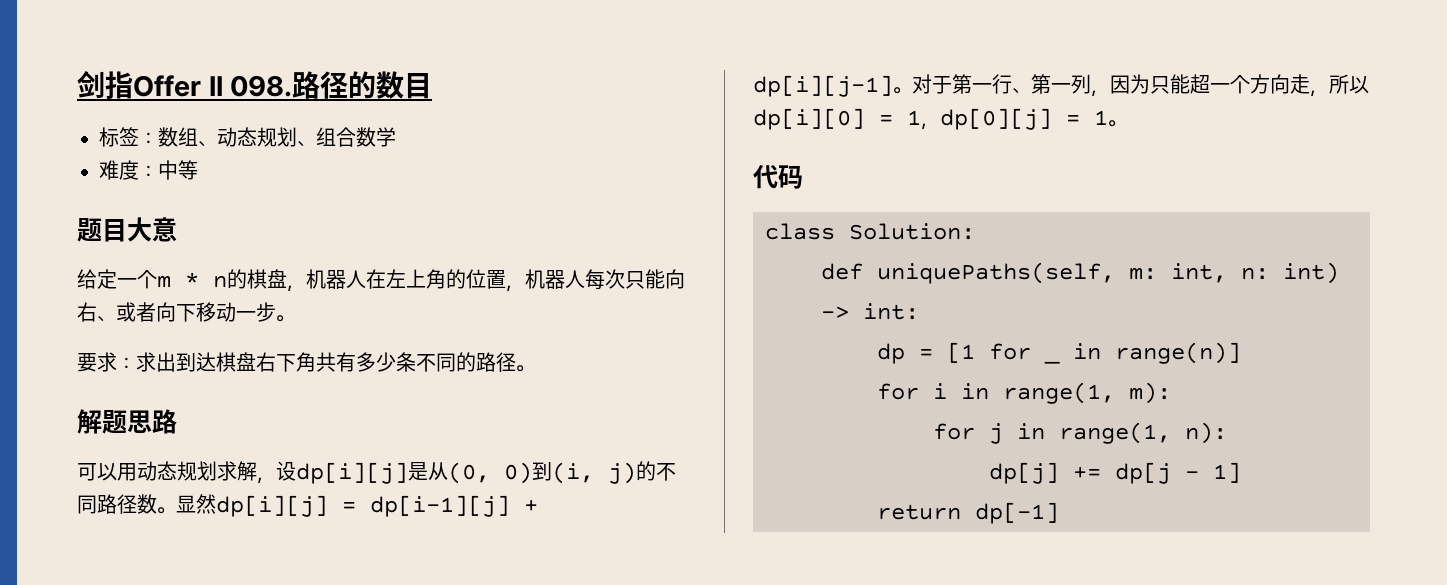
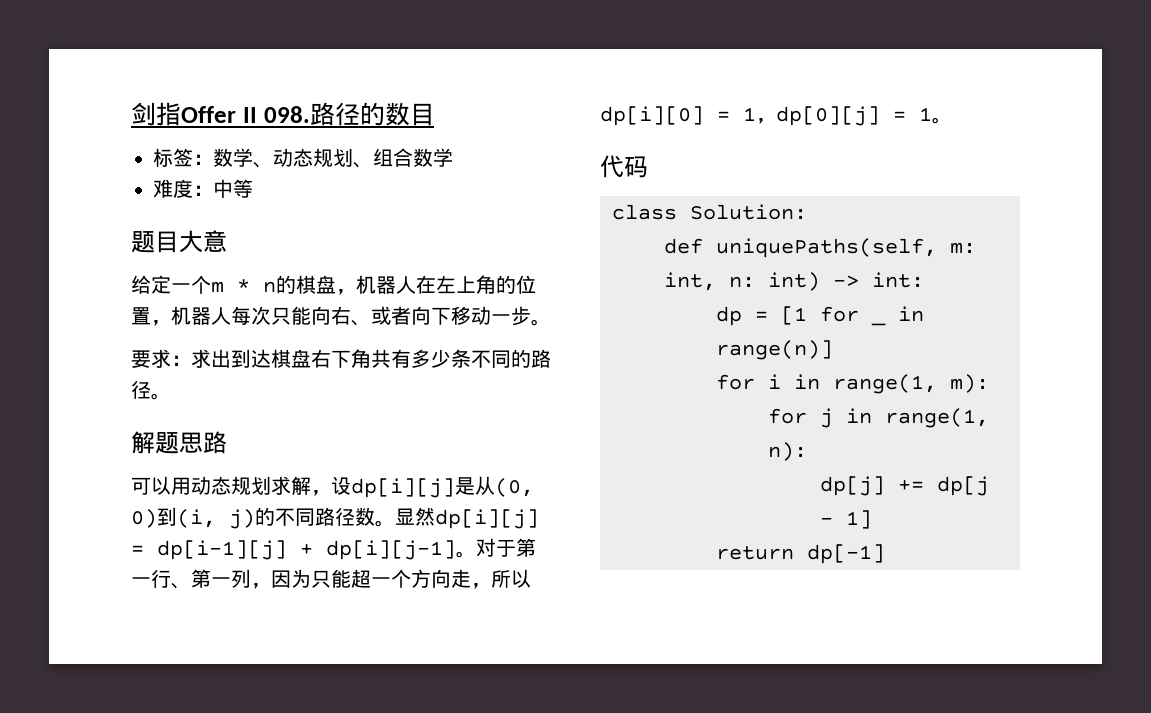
[178,127,198,146] 组 -> [233,148,253,167] 学

